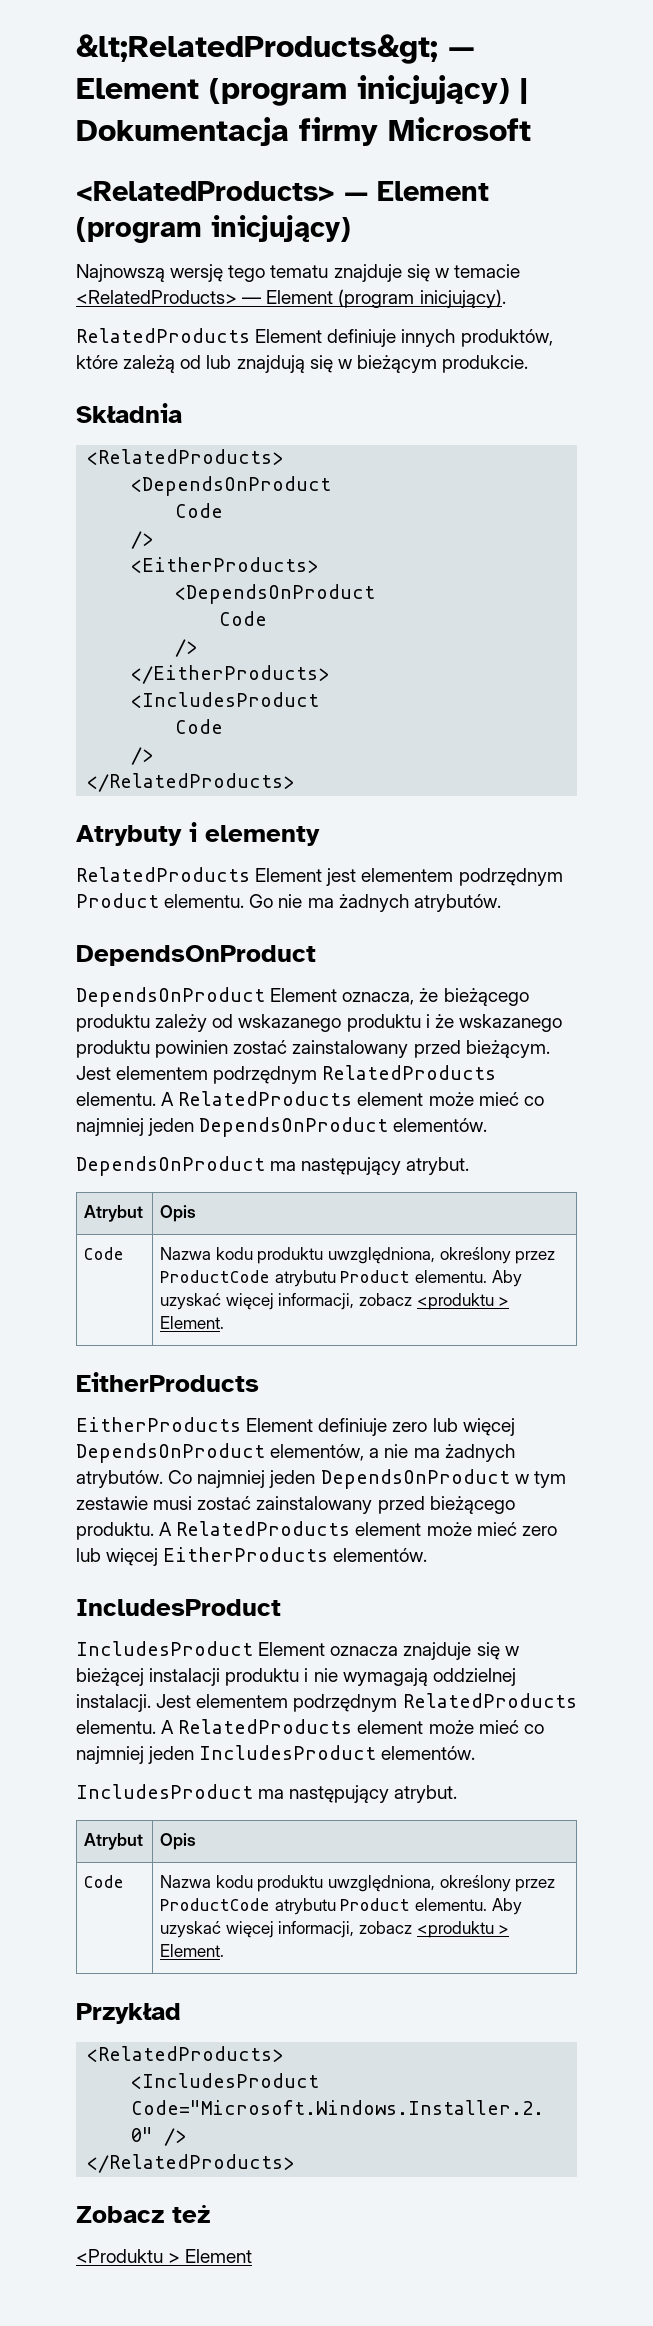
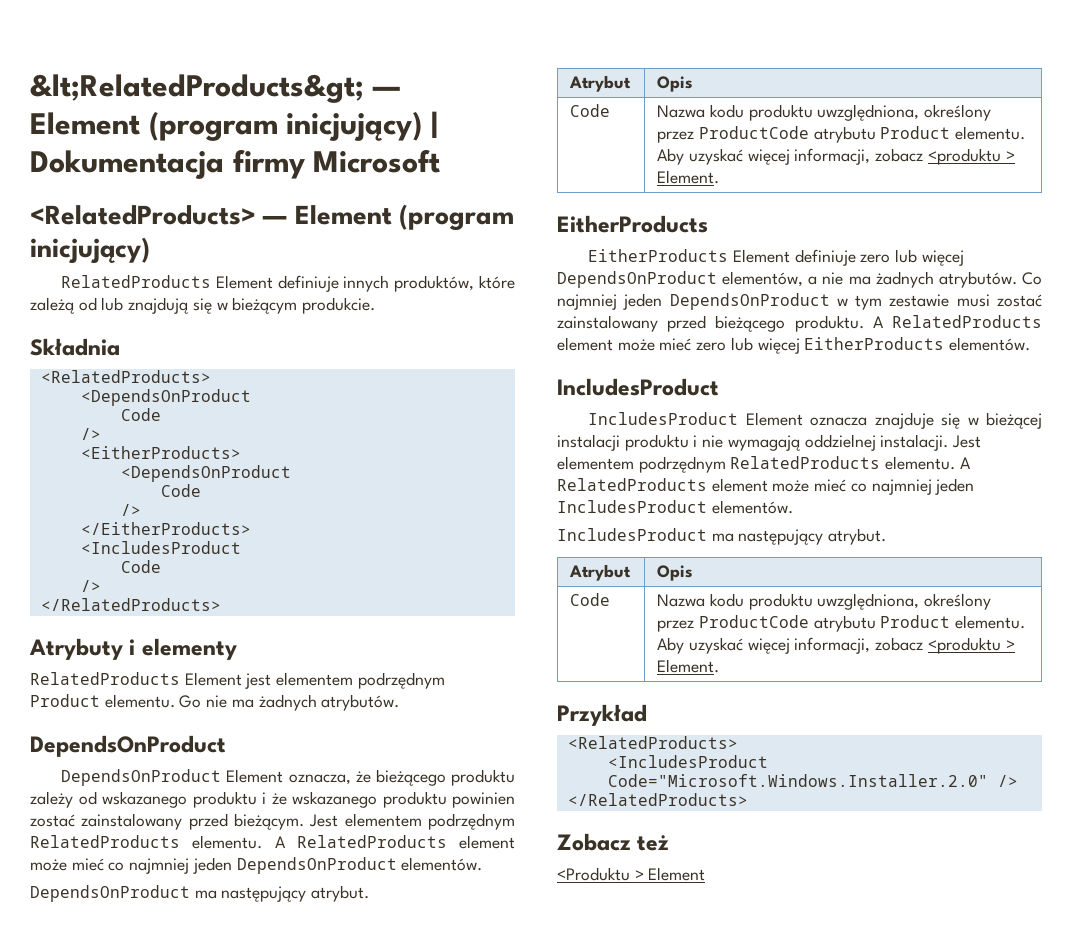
[76,264,520,282] [76,289,506,308] // Najnowszą wersję tego tematu znajduje się w temacie <RelatedProducts> — Element (program inicjujący). -> (150, 250) none

